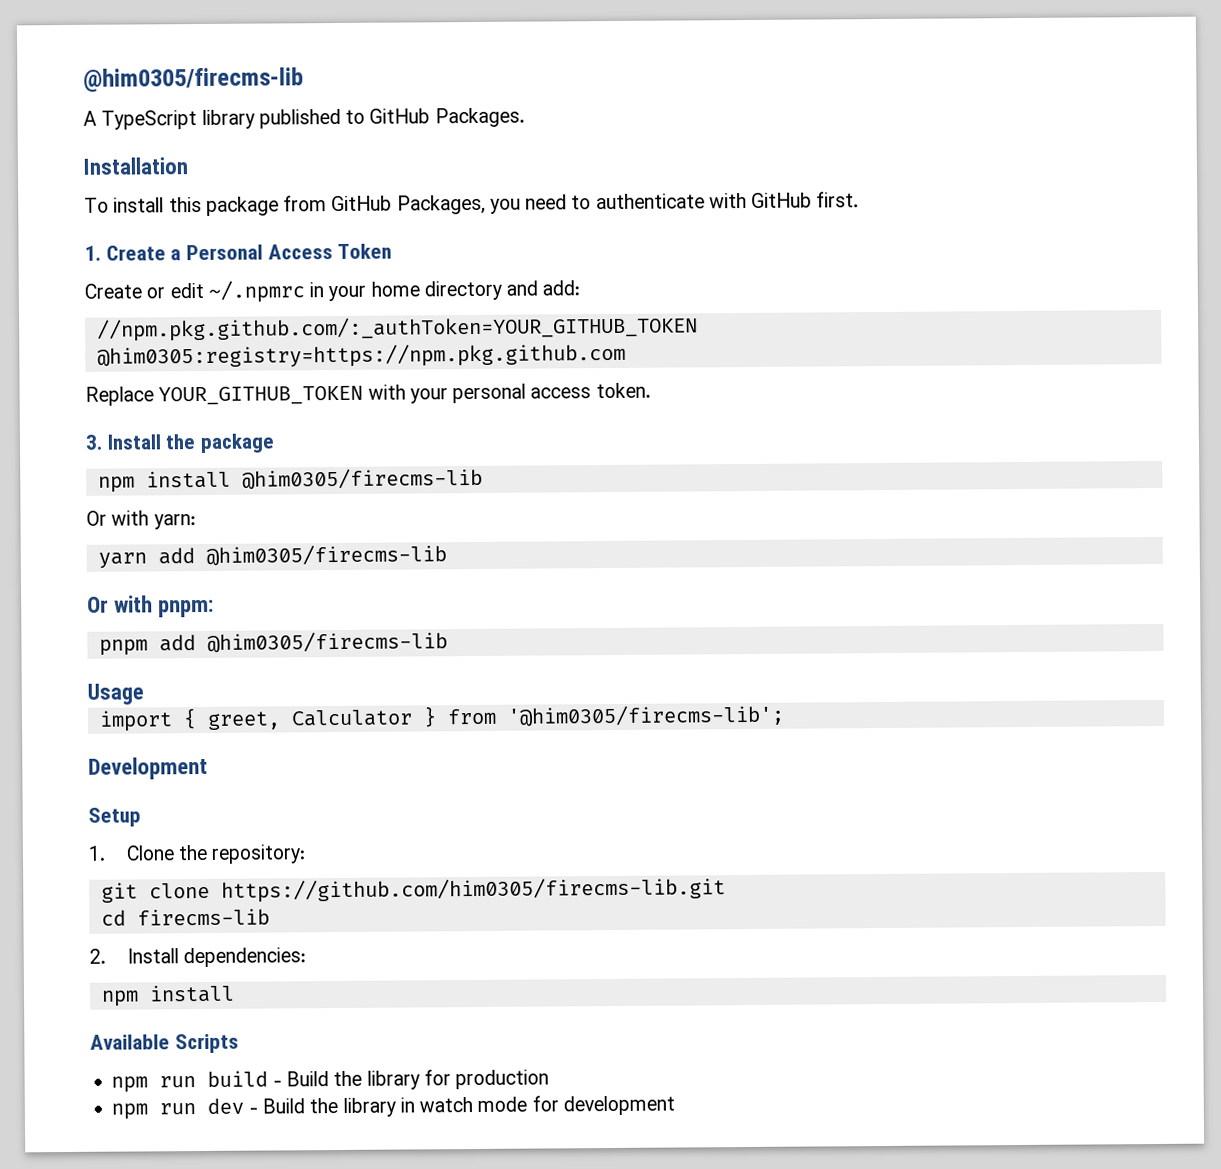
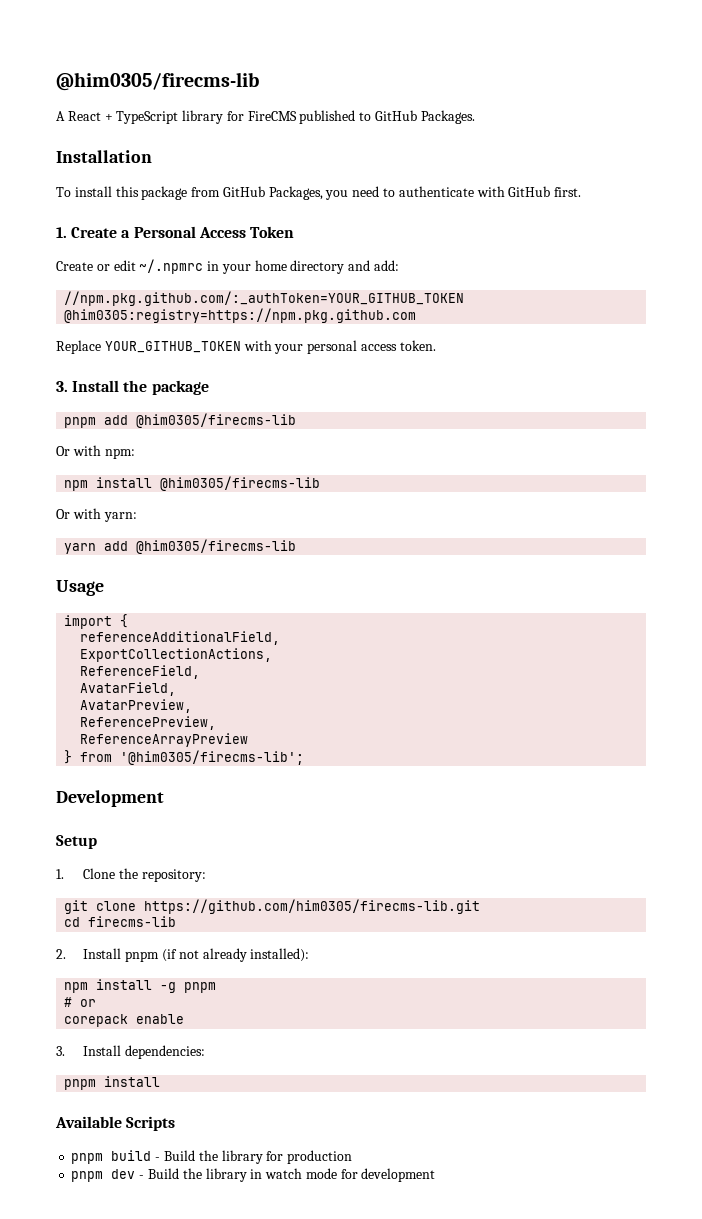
[101,109,255,130] TypeScript library -> [67,110,297,124] React + TypeScript library for FireCMS
(276, 443) none -> [64,413,297,428] [56,445,135,459] // pnpm add @him0305/firecms-lib // Or with npm:
[87,595,215,618] [98,631,448,656] [87,683,144,705] [98,708,413,732] Or with pnpm: // pnpm add @him0305/firecms-lib // Usage // import { greet, Calculator -> [56,580,104,596] [64,614,129,629] [80,631,281,645] [80,648,273,662] [80,665,201,679] [80,682,177,696] [80,699,193,713] [80,716,217,730] [80,733,249,747] Usage // import { // referenceAdditionalField, // ExportCollectionActions, // ReferenceField, // AvatarField, // AvatarPreview, // ReferencePreview, // ReferenceArrayPreview //
(179, 956) none -> [125,948,310,962] [64,979,217,993] [64,997,97,1007] [64,1014,185,1027] [56,1045,122,1056] pnpm (if not already installed): // npm install -g pnpm // # or // corepack enable // 3. Install
[100,990,139,1007] npm -> [64,1079,97,1090] pnpm
[111,1076,197,1093] npm run -> [71,1153,104,1164] pnpm
[111,1103,197,1120] npm run -> [71,1171,104,1182] pnpm

